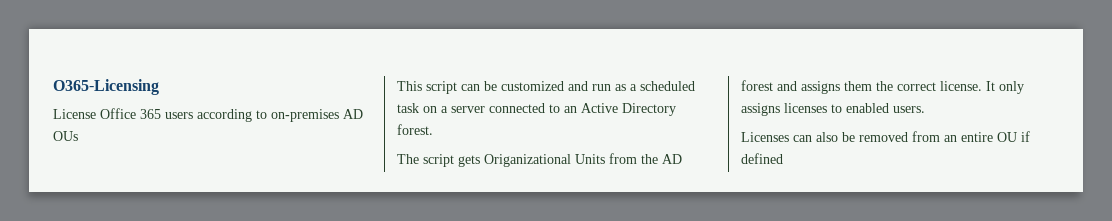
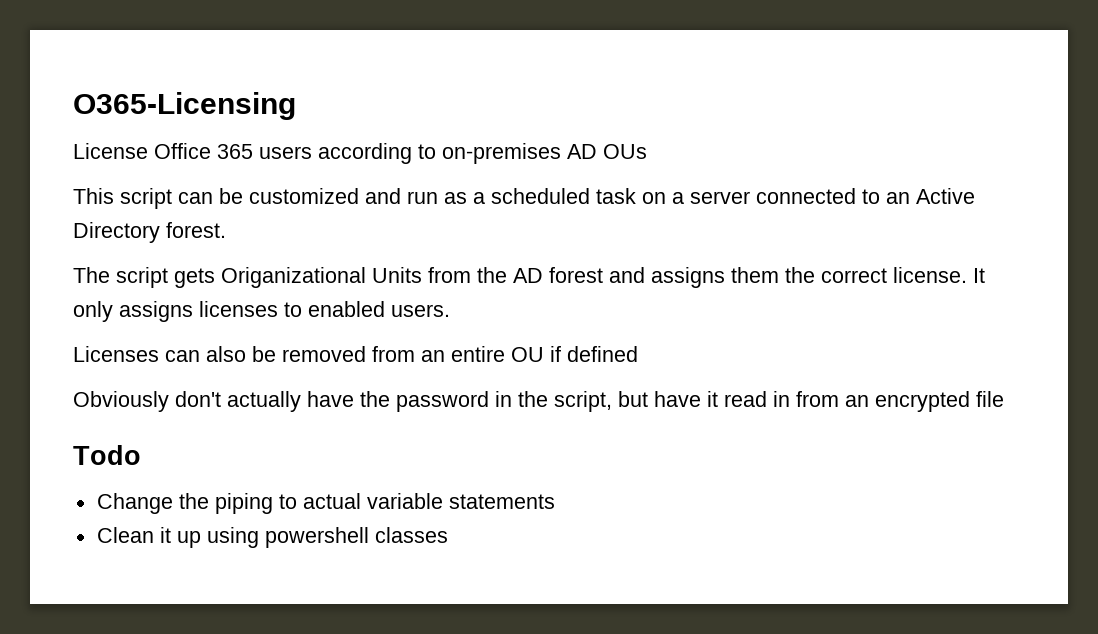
(783, 158) none -> [73,391,1004,412] [73,445,141,465] [96,493,555,514] [96,527,448,548] // Obviously don't actually have the password in the script, but have it read in from an encrypted file // Todo // Change the piping to actual variable statements // Clean it up using powershell classes

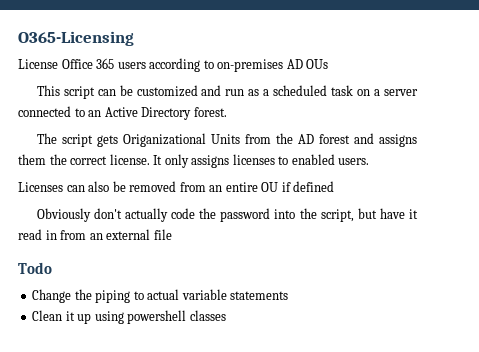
[307,391,354,407] have -> [171,208,196,219] code
[495,391,512,407] in -> [274,209,296,219] into
[875,391,970,412] encrypted -> [106,229,151,240] external

